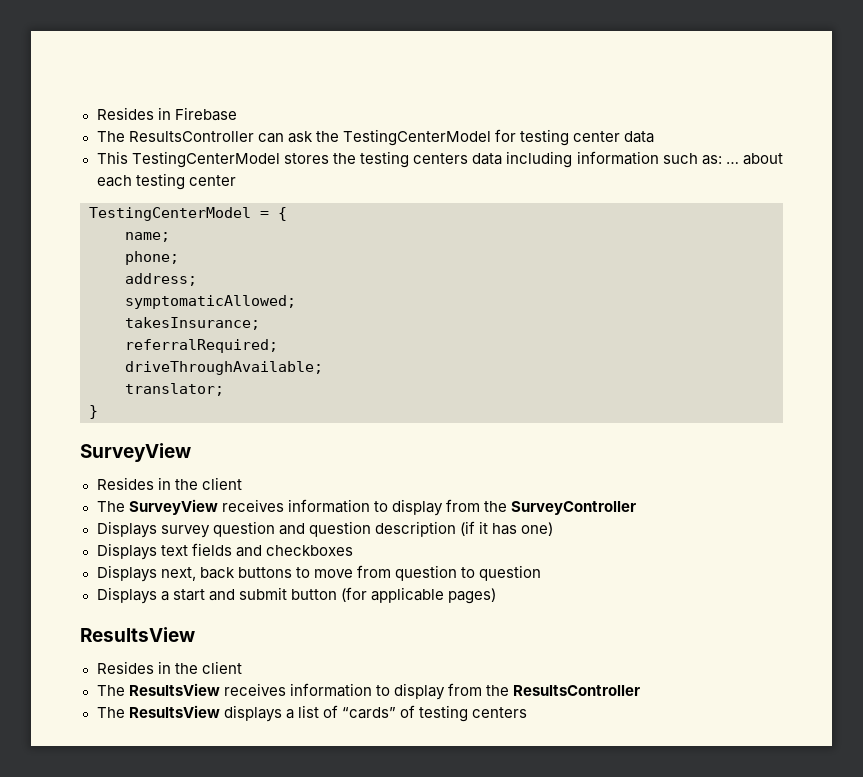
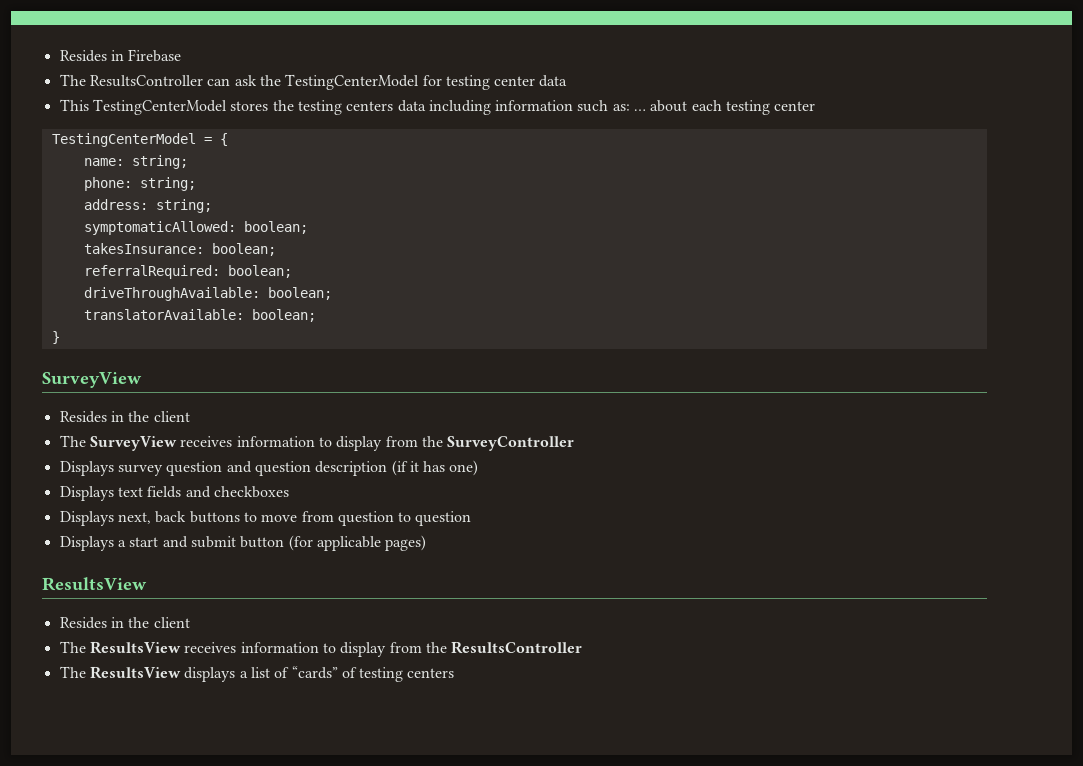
[125,232,170,242] [125,251,179,265] [125,273,197,286] [125,295,296,309] [125,317,260,330] [125,339,278,353] [125,361,323,375] [125,383,224,396] name; // phone; // address; // symptomaticAllowed; // takesInsurance; // referralRequired; // driveThroughAvailable; // translator; -> [83,155,188,169] [83,177,196,191] [83,199,212,213] [83,221,308,235] [83,243,276,256] [83,265,292,279] [83,287,332,301] [83,309,316,322] name: string; // phone: string; // address: string; // symptomaticAllowed: boolean; // takesInsurance: boolean; // referralRequired: boolean; // driveThroughAvailable: boolean; // translatorAvailable: boolean;

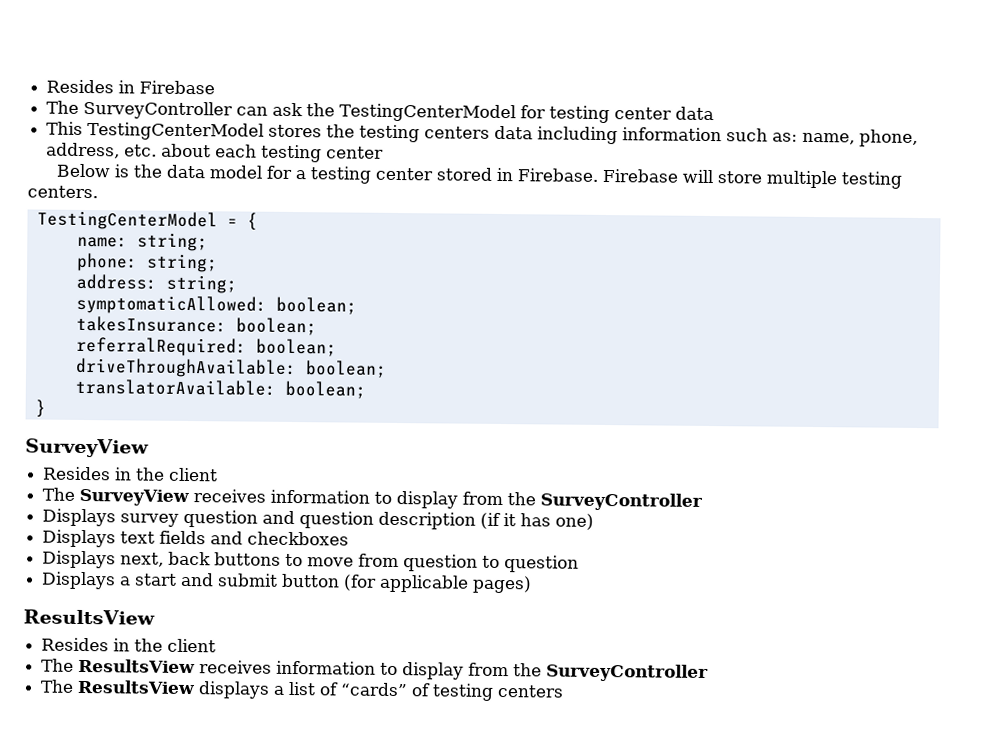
[89,75,203,87] ResultsController -> [83,100,234,120] SurveyController
[634,109,647,111] … -> [802,129,919,147] [46,142,158,159] name, phone, address, etc.
(816, 106) none -> [56,163,903,189] [27,185,98,199] // Below is the data model for a testing center stored in Firebase. Firebase will store multiple testing centers.
[451,641,583,654] ResultsController -> [546,663,710,683] SurveyController

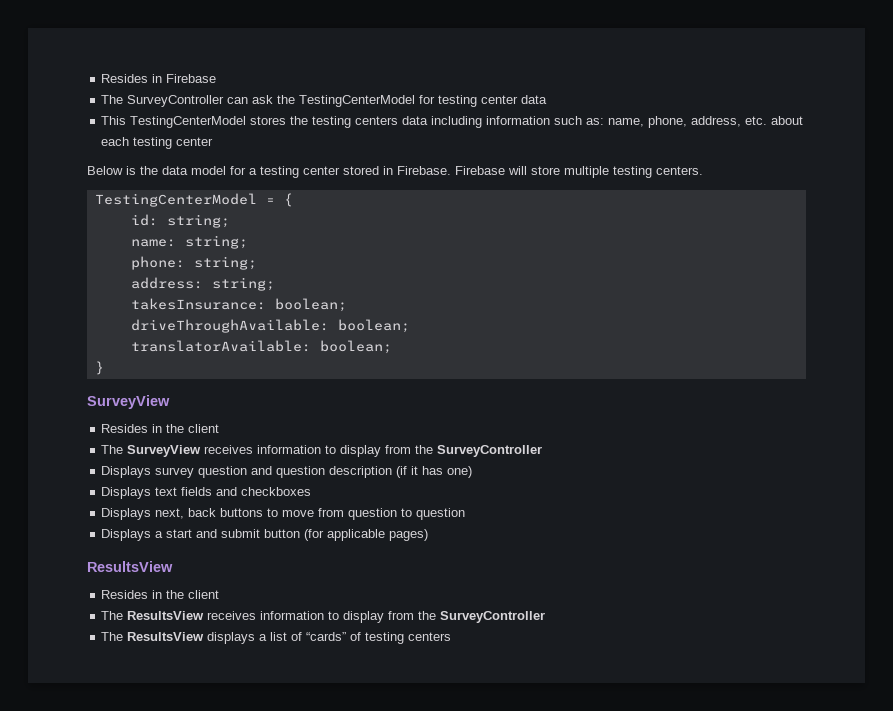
(258, 221) none -> [130,214,230,228] // id: string;
[75,294,357,315] // symptomaticAllowed: boolean; -> (275, 284) none
[75,336,337,357] // referralRequired: boolean; -> (347, 305) none

